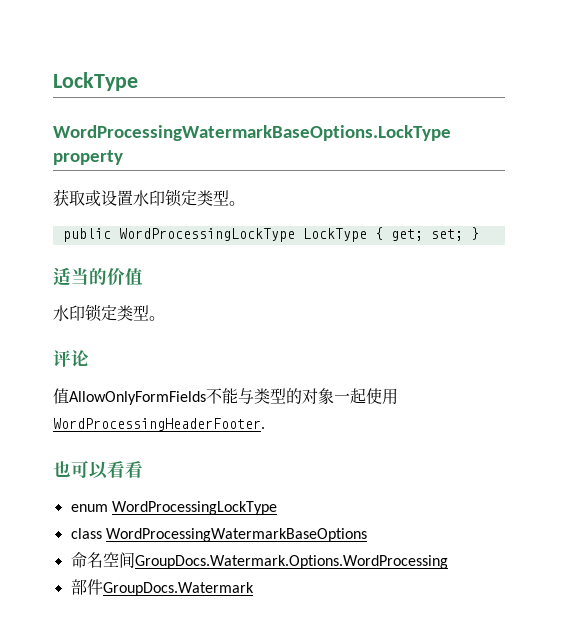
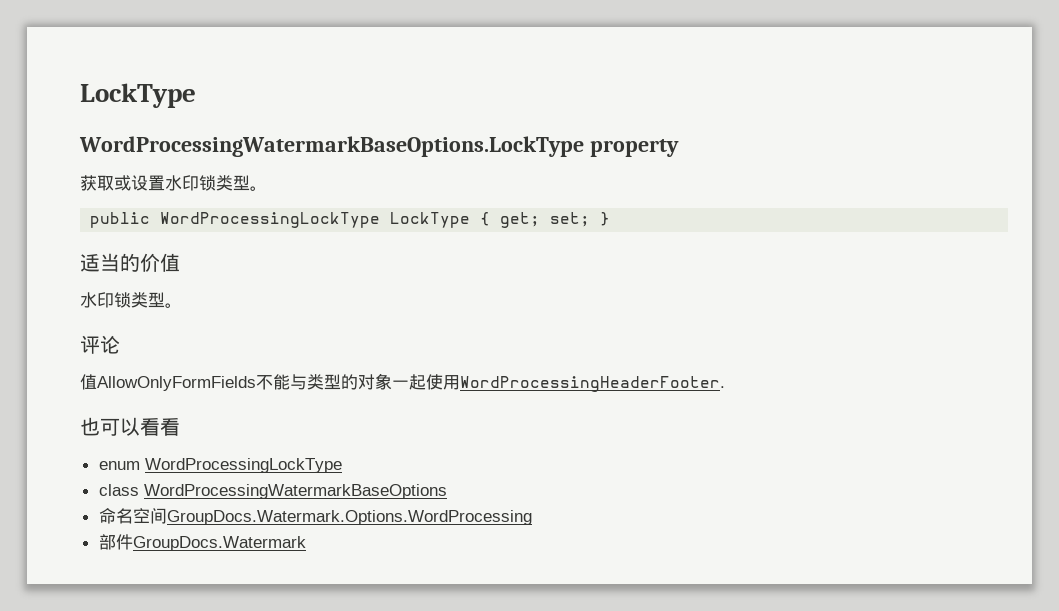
[181,190,197,206] 定 -> (216, 183) none
[101,305,117,321] 定 -> (131, 300) none

